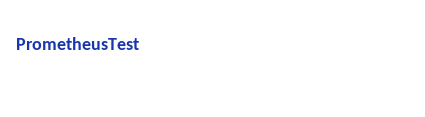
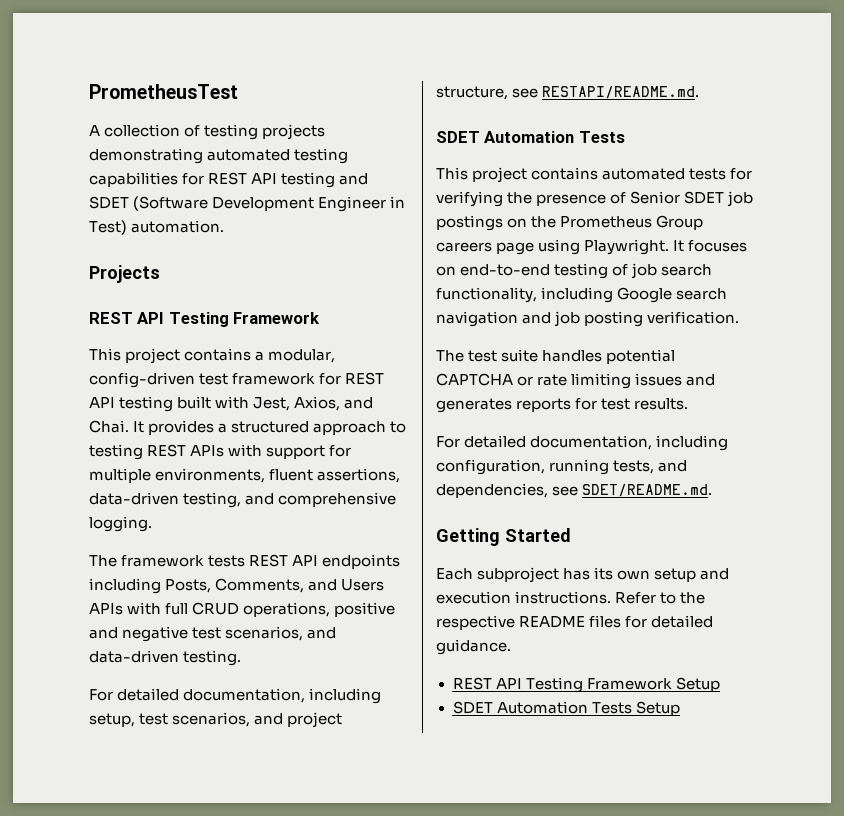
(139, 43) none -> [89,124,326,140] [89,148,349,164] [89,172,369,188] [89,196,406,212] [89,220,225,235] [89,265,160,283] [89,312,321,327] [89,348,336,364] [89,372,385,388] [89,396,374,412] [89,420,407,435] [89,444,352,460] [89,468,401,483] [89,492,397,508] [89,516,152,532] [89,554,401,569] [89,578,385,594] [89,602,396,617] [89,626,337,642] [89,650,242,666] [89,688,382,704] [89,712,343,728] [436,86,700,100] [436,131,625,143] [436,167,753,183] [436,191,754,207] [436,215,704,231] [436,239,748,255] [436,263,713,279] [436,287,728,303] [436,311,740,327] [436,349,676,364] [436,373,716,389] [436,398,689,413] [436,435,729,451] [436,459,688,475] [436,483,713,498] [436,528,571,546] [436,567,730,583] [436,591,706,604] [436,615,714,630] [436,639,511,655] [452,677,720,693] [452,701,680,716] // A collection of testing projects demonstrating automated testing capabilities for REST API testing and SDET (Software Development Engineer in Test) automation. // Projects // REST API Testing Framework // This project contains a modular, config-driven test framework for REST API testing built with Jest, Axios, and Chai. It provides a structured approach to testing REST APIs with support for multiple environments, fluent assertions, data-driven testing, and comprehensive logging. // The framework tests REST API endpoints including Posts, Comments, and Users APIs with full CRUD operations, positive and negative test scenarios, and data-driven testing. // For detailed documentation, including setup, test scenarios, and project structure, see RESTAPI/README.md. // SDET Automation Tests // This project contains automated tests for verifying the presence of Senior SDET job postings on the Prometheus Group careers page using Playwright. It focuses on end-to-end testing of job search functionality, including Google search navigation and job posting verification. // The test suite handles potential CAPTCHA or rate limiting issues and generates reports for test results. // For detailed documentation, including configuration, running tests, and dependencies, see SDET/README.md. // Getting Started // Each subproject has its own setup and execution instructions. Refer to the respective README files for detailed guidance. // REST API Testing Framework Setup // SDET Automation Tests Setup

